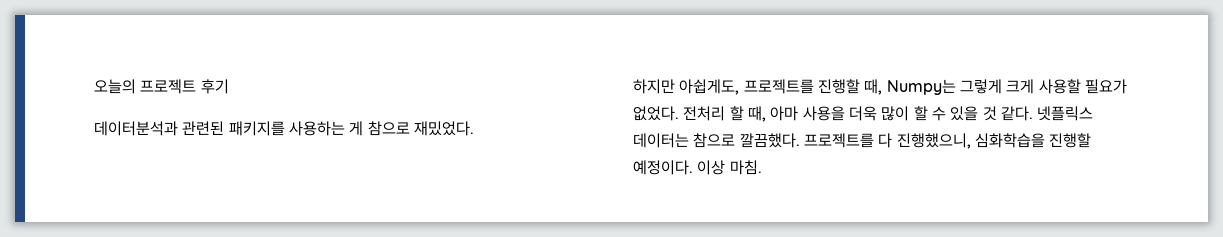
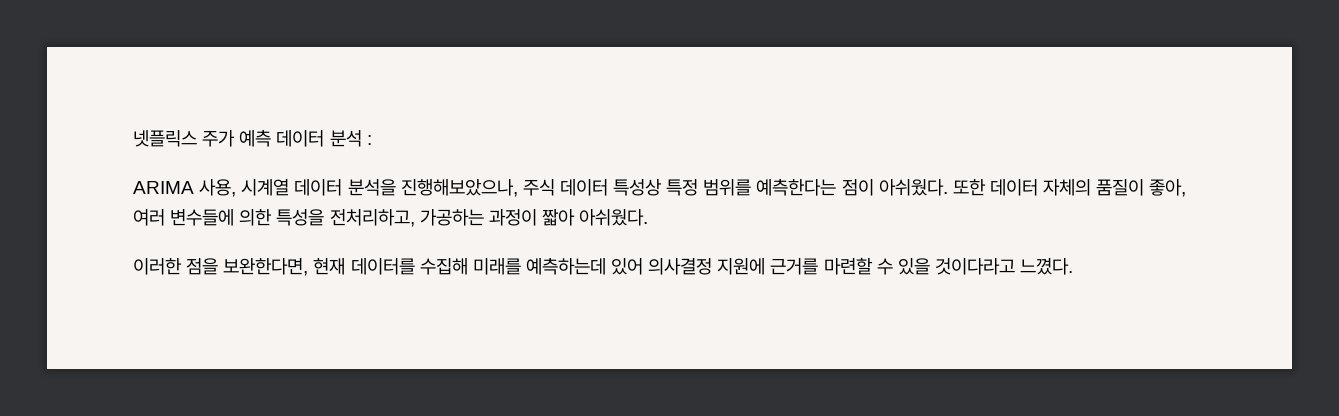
[94,79,229,94] [94,121,474,136] [633,79,1127,95] [633,106,1094,122] [633,133,1092,149] [633,160,762,175] 오늘의 프로젝트 후기 // 데이터분석과 관련된 패키지를 사용하는 게 참으로 재밌었다. // 하지만 아쉽게도, 프로젝트를 진행할 때, Numpy는 그렇게 크게 사용할 필요가 없었다. 전처리 할 때, 아마 사용을 더욱 많이 할 수 있을 것 같다. 넷플릭스 데이터는 참으로 깔끔했다. 프로젝트를 다 진행했으니, 심화학습을 진행할 예정이다. 이상 마침. -> [133,129,372,147] [133,178,1187,197] [133,209,649,227] [133,257,1074,276] 넷플릭스 주가 예측 데이터 분석 : // ARIMA 사용, 시계열 데이터 분석을 진행해보았으나, 주식 데이터 특성상 특정 범위를 예측한다는 점이 아쉬웠다. 또한 데이터 자체의 품질이 좋아, 여러 변수들에 의한 특성을 전처리하고, 가공하는 과정이 짧아 아쉬웠다. // 이러한 점을 보완한다면, 현재 데이터를 수집해 미래를 예측하는데 있어 의사결정 지원에 근거를 마련할 수 있을 것이다라고 느꼈다.

